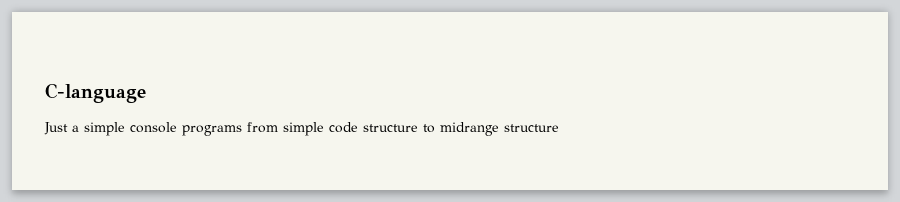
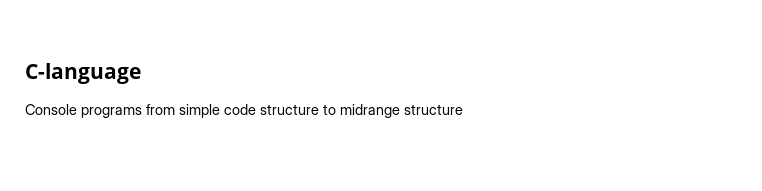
[44,122,177,136] Just a simple console -> [25,104,77,115] Console

